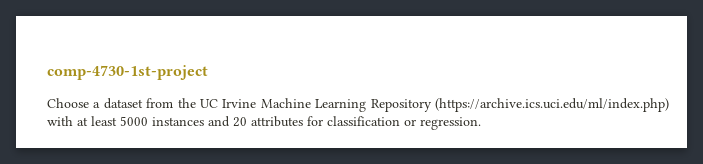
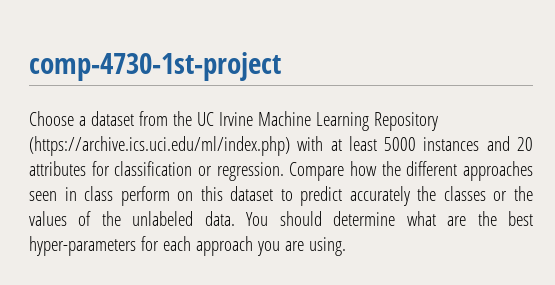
(481, 123) none -> [289,161,533,181] [29,186,534,206] [29,211,534,226] [29,236,346,256] Compare how the different approaches seen in class perform on this dataset to predict accurately the classes or the values of the unlabeled data. You should determine what are the best hyper-parameters for each approach you are using.

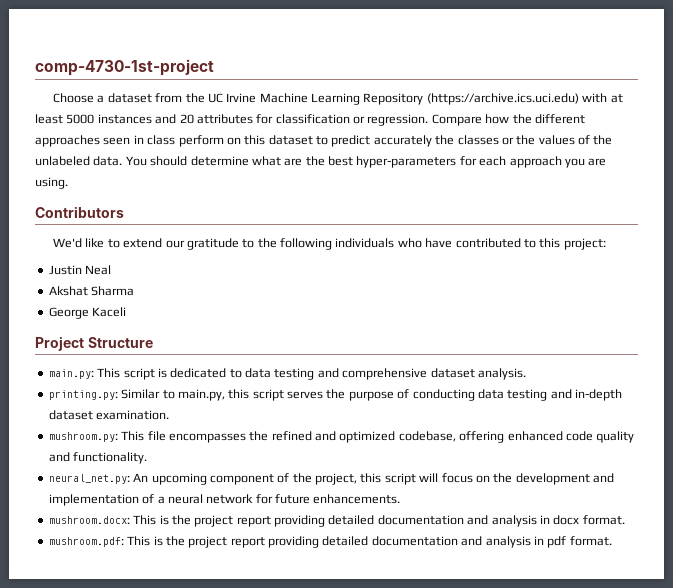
[29,136,290,156] (https://archive.ics.uci.edu/ml/index.php) -> [426,93,579,105] (https://archive.ics.uci.edu)
(346, 246) none -> [35,206,124,218] [52,238,606,250] [48,265,112,275] [48,286,135,296] [48,307,127,319] [35,336,153,351] [48,368,526,380] [48,389,622,401] [48,410,170,420] [48,431,635,443] [48,452,148,464] [48,473,614,485] [48,494,401,506] [48,515,625,527] [48,536,612,548] // Contributors // We'd like to extend our gratitude to the following individuals who have contributed to this project: // Justin Neal // Akshat Sharma // George Kaceli // Project Structure // main.py: This script is dedicated to data testing and comprehensive dataset analysis. // printing.py: Similar to main.py, this script serves the purpose of conducting data testing and in-depth dataset examination. // mushroom.py: This file encompasses the refined and optimized codebase, offering enhanced code quality and functionality. // neural_net.py: An upcoming component of the project, this script will focus on the development and implementation of a neural network for future enhancements. // mushroom.docx: This is the project report providing detailed documentation and analysis in docx format. // mushroom.pdf: This is the project report providing detailed documentation and analysis in pdf format.

